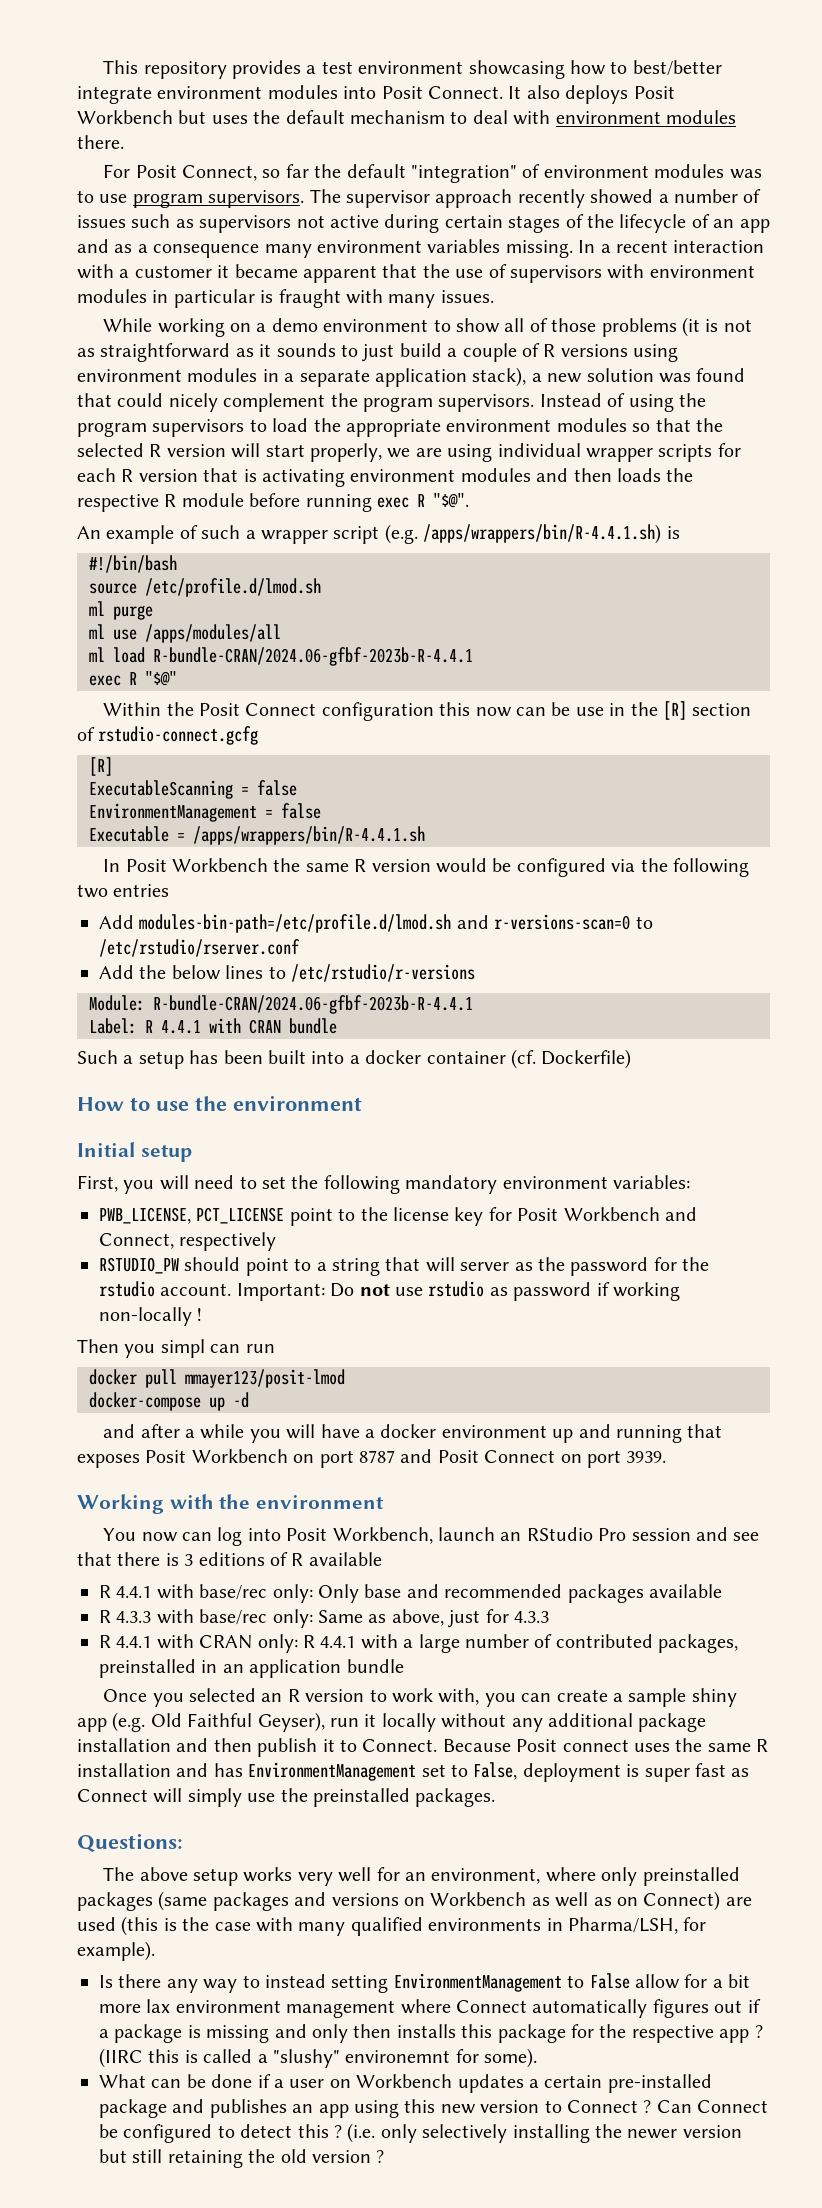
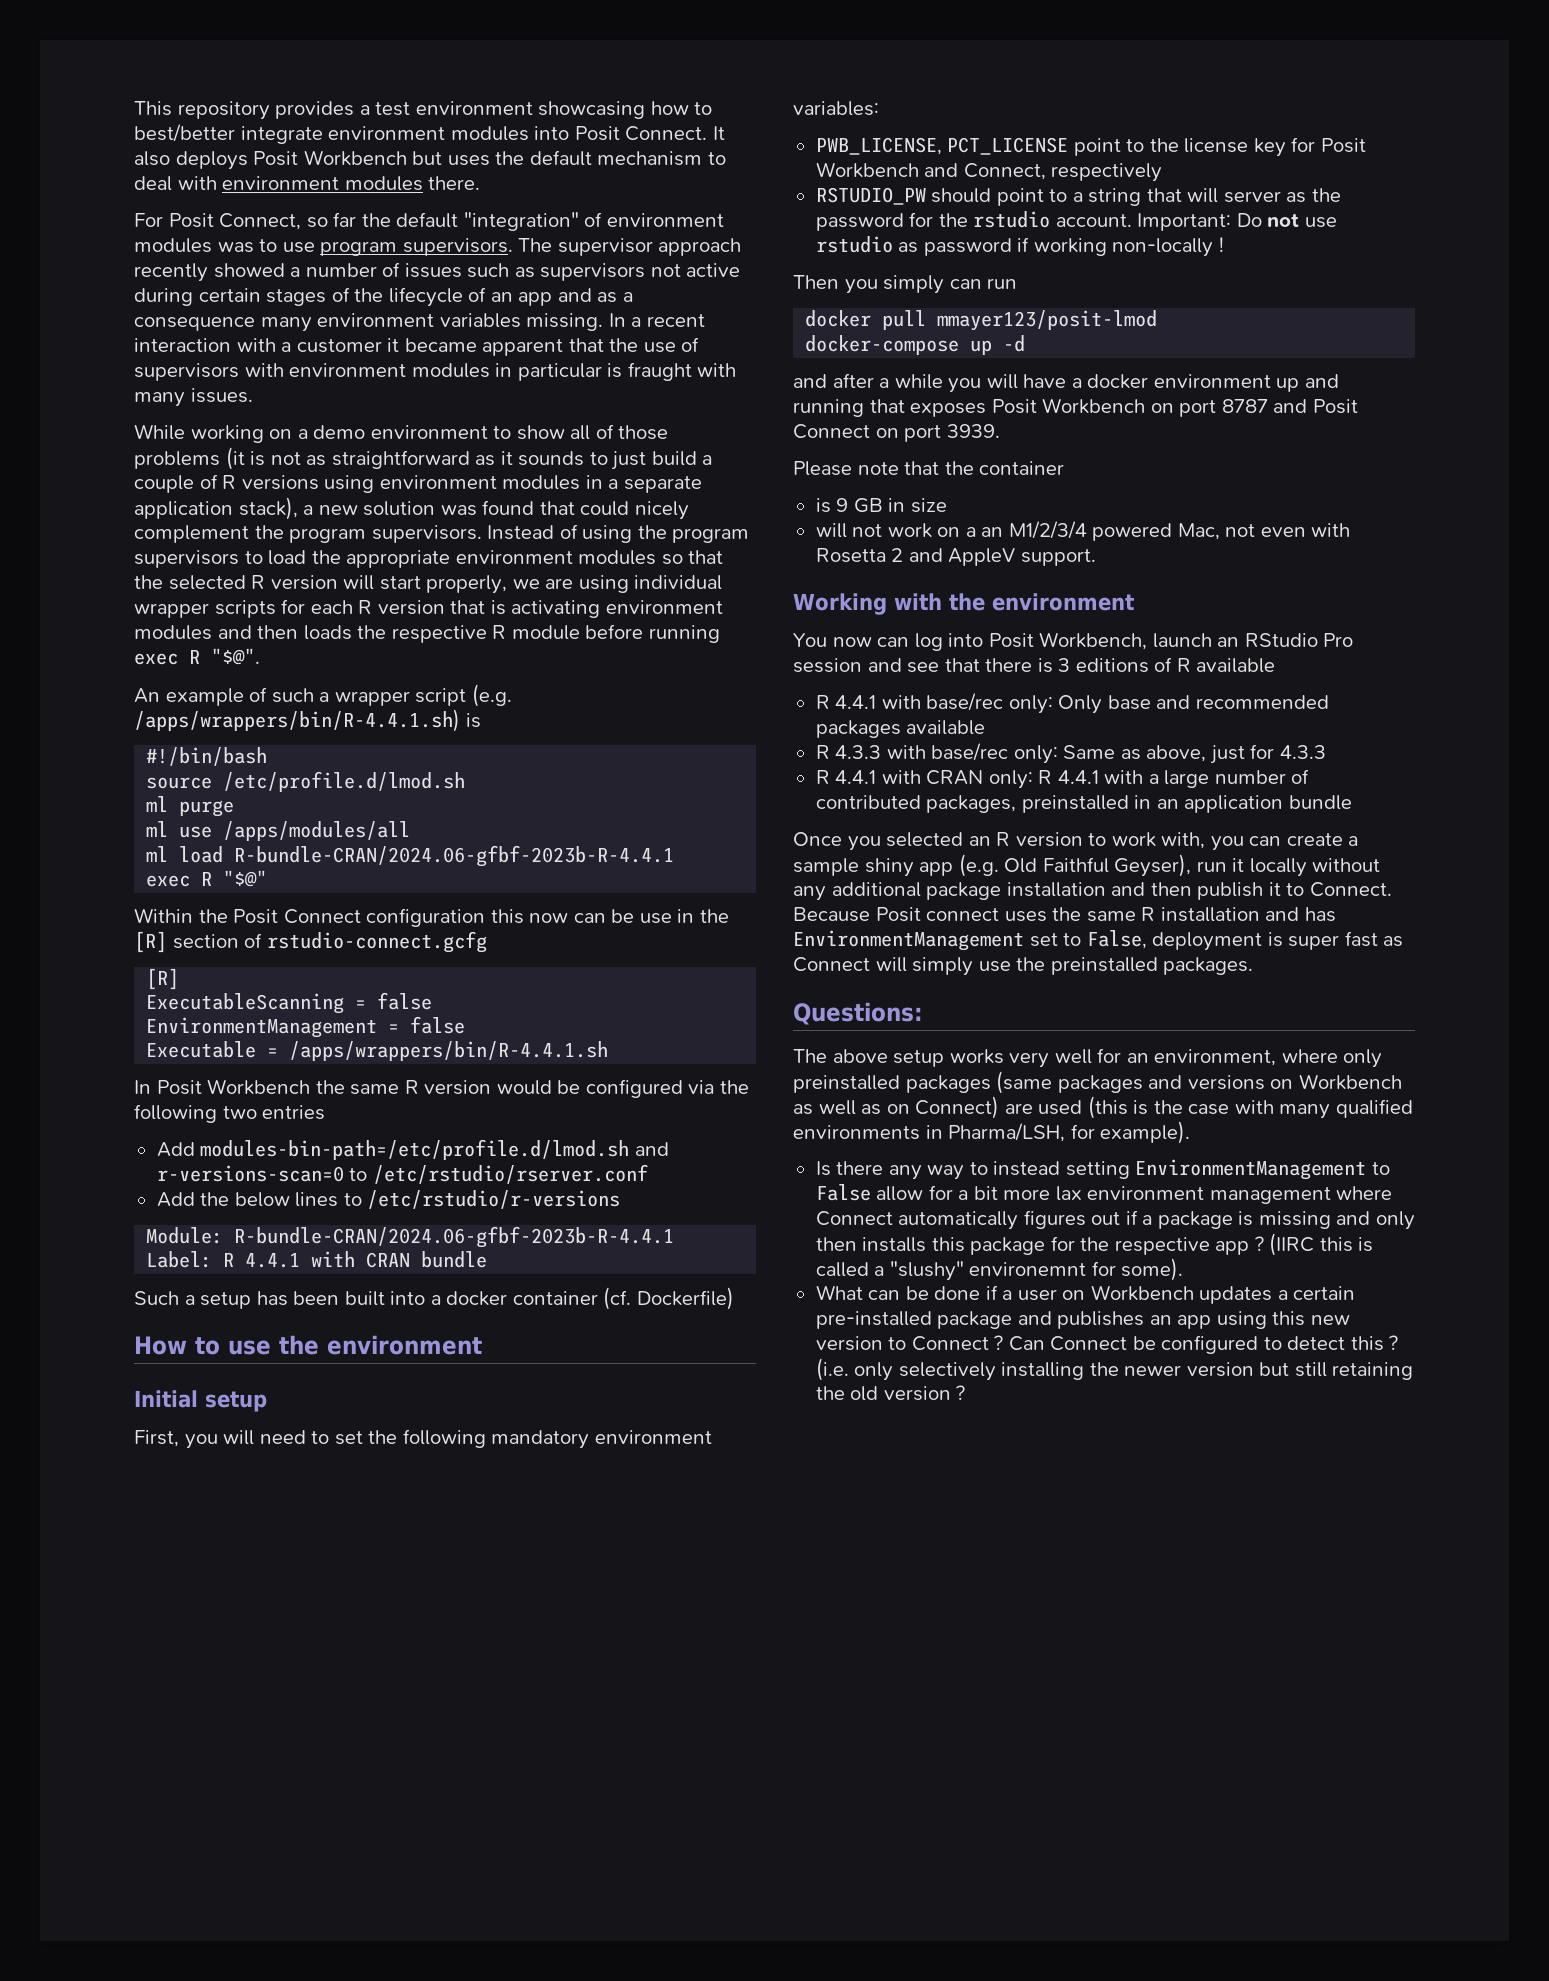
[160,1339,205,1358] simpl -> [883,275,945,294] simply
(667, 1457) none -> [793,461,1065,476] [815,498,947,513] [815,521,1351,541] [815,548,1096,566] // Please note that the container // is 9 GB in size // will not work on a an M1/2/3/4 powered Mac, not even with Rosetta 2 and AppleV support.

